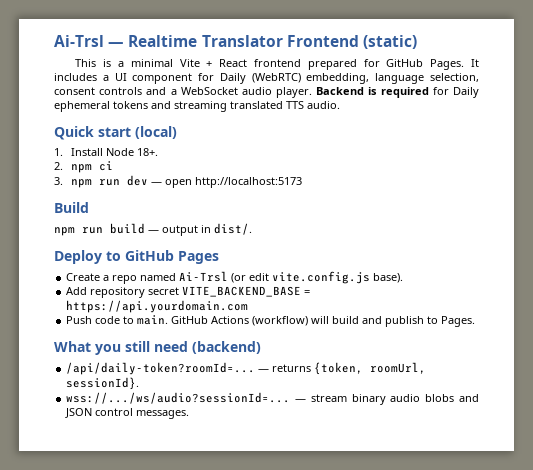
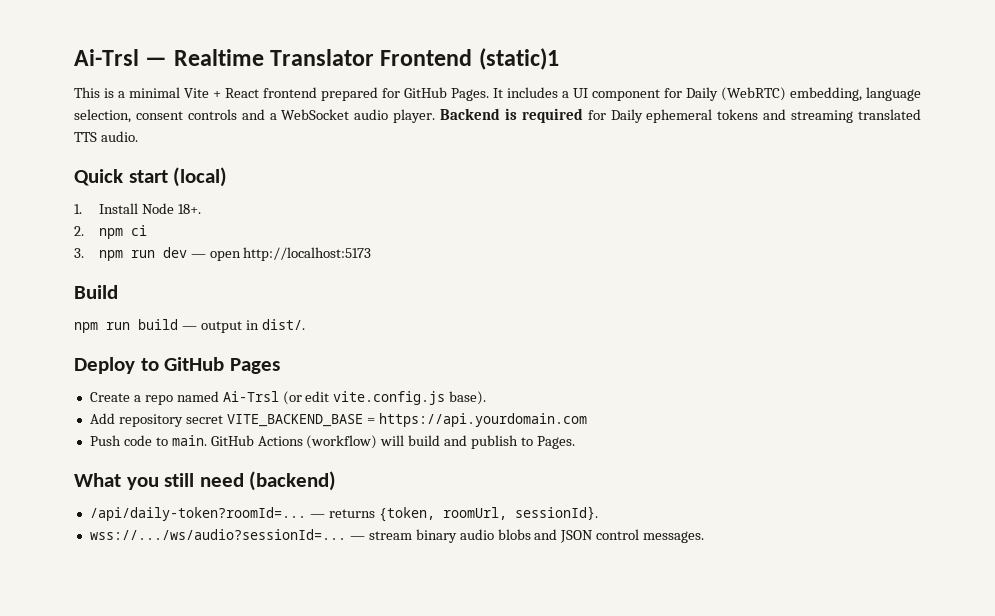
[362,35,417,49] (static) -> [478,48,559,70] (static)1

